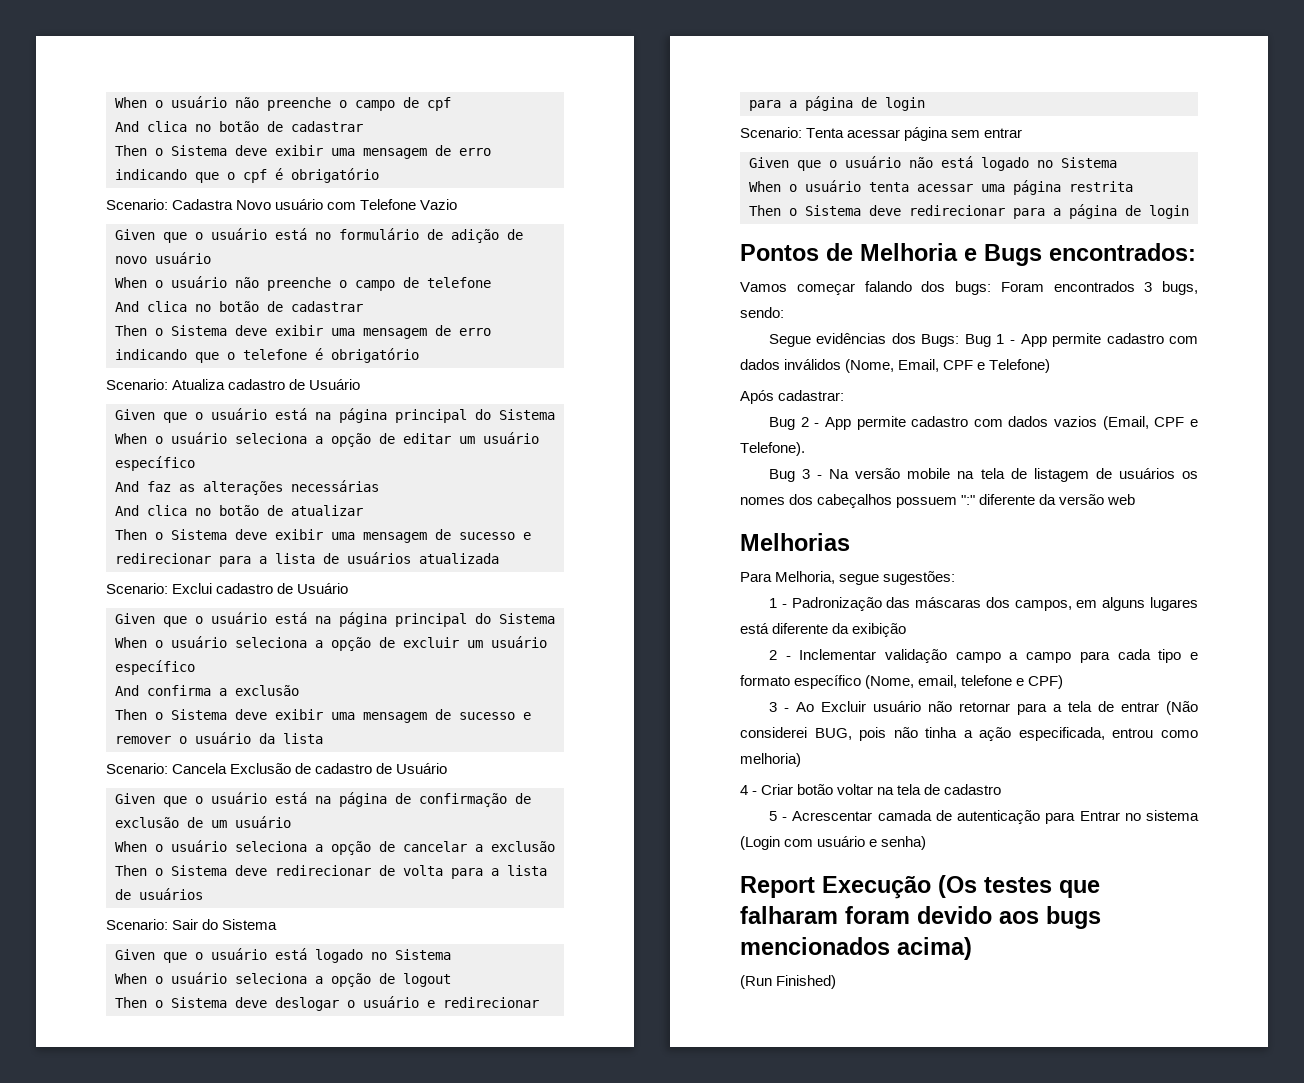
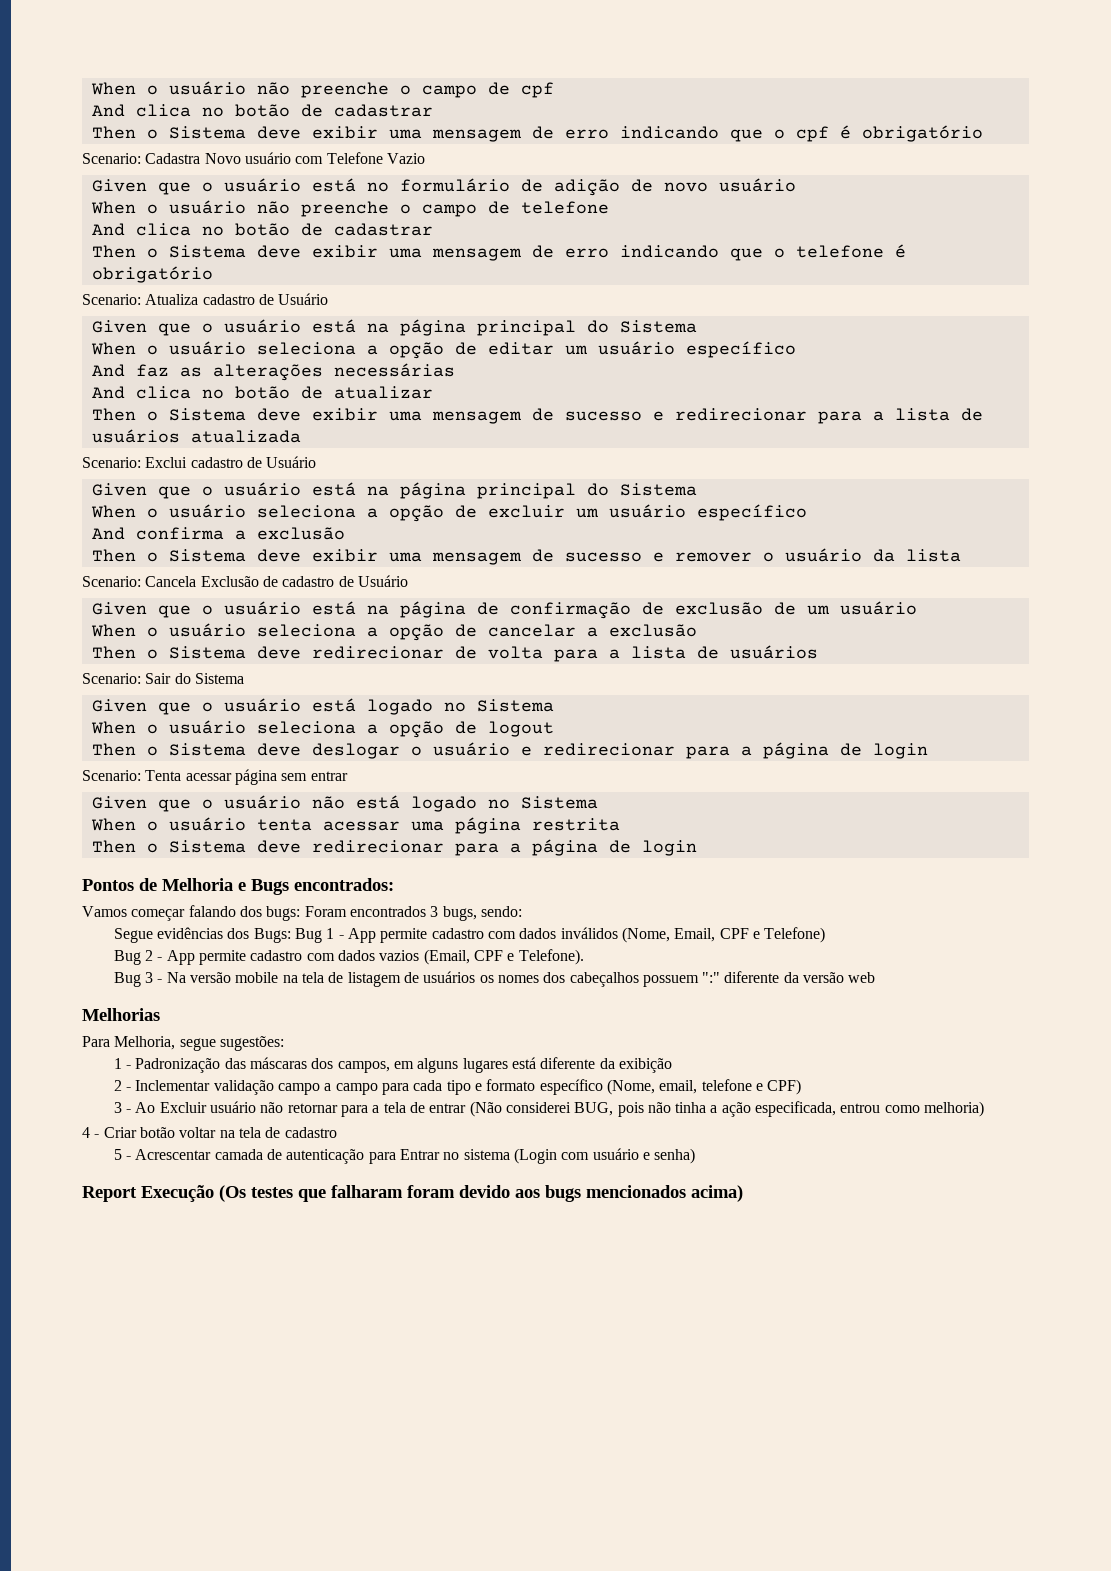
[740,390,845,404] // Após cadastrar: -> (826, 935) none
[740,975,837,989] // (Run Finished) -> (743, 1193) none

